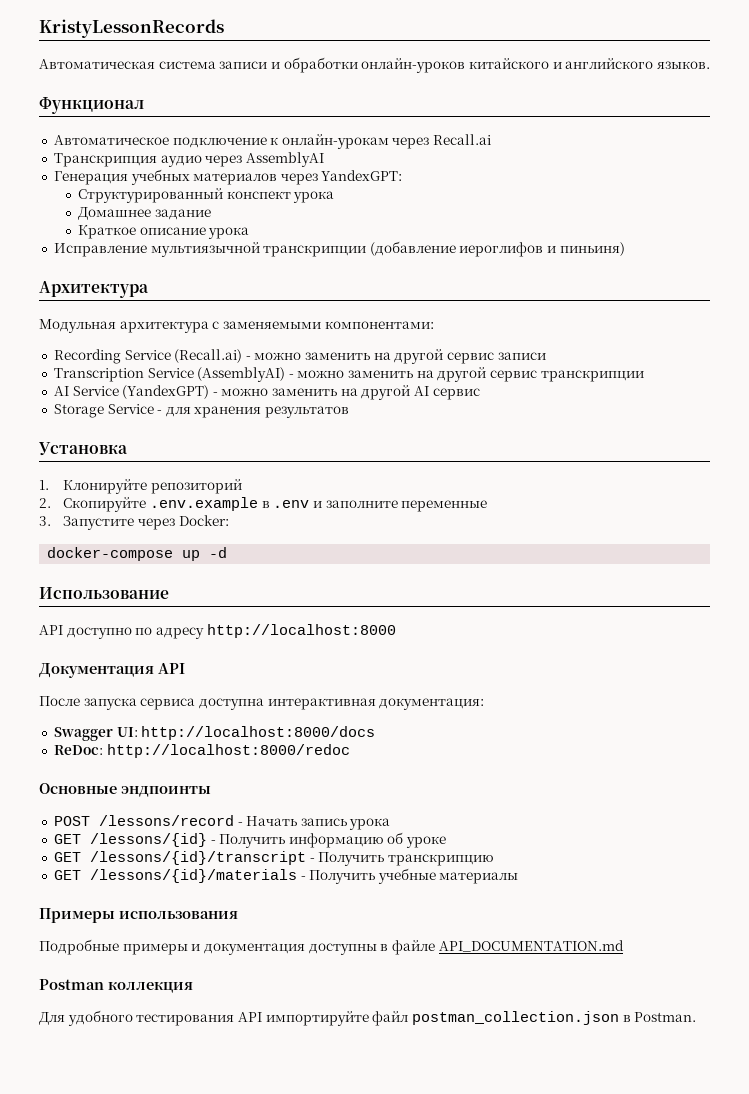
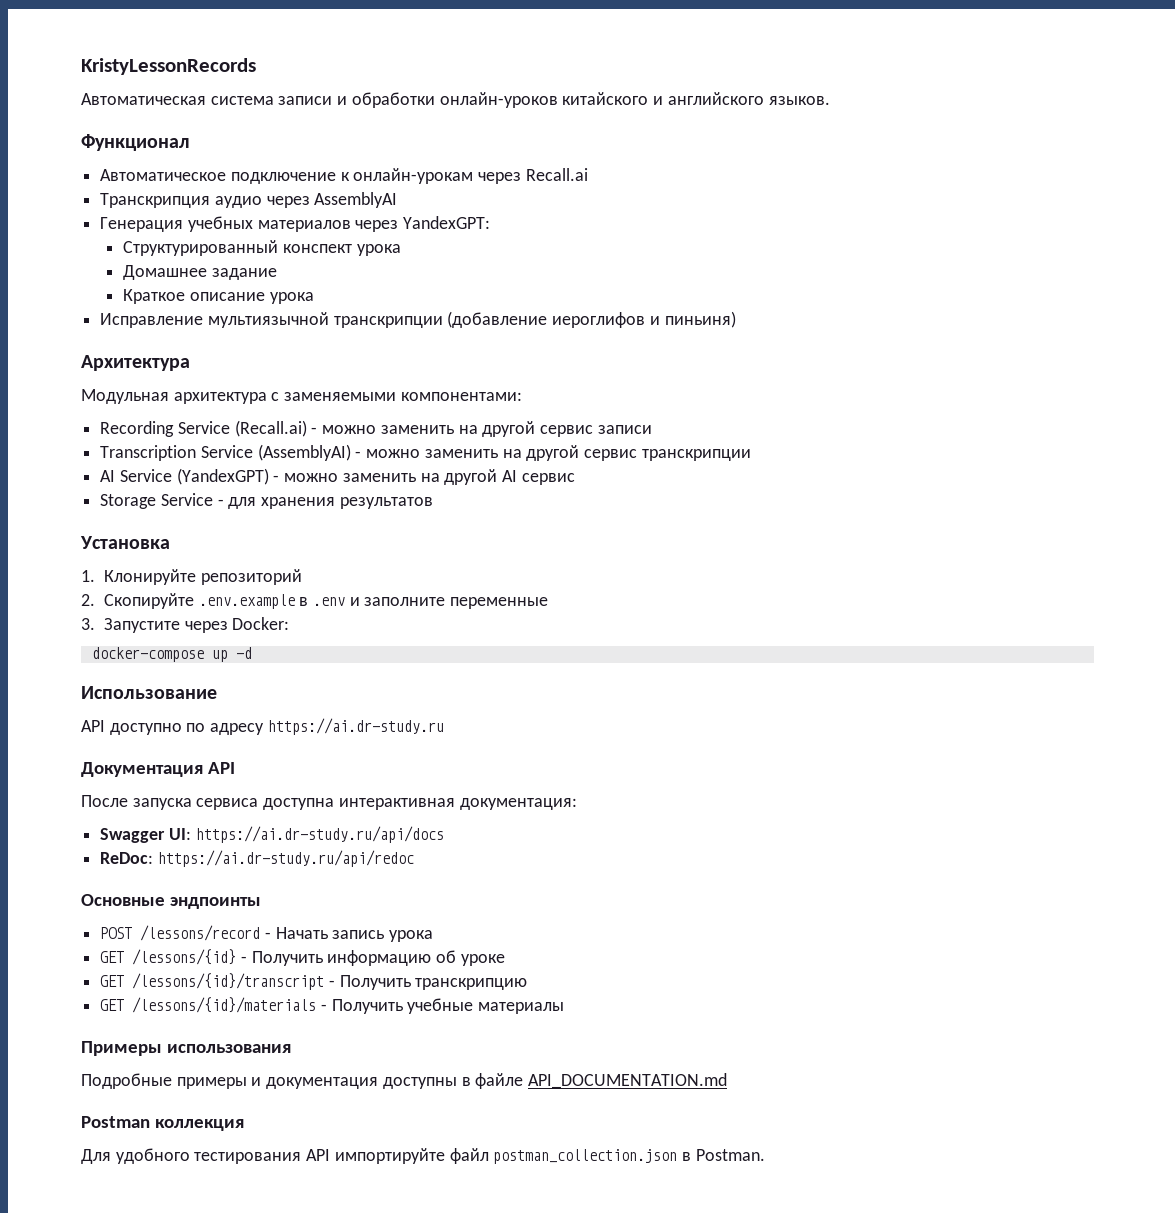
[206,624,396,638] http://localhost:8000 -> [267,718,444,735] https://ai.dr-study.ru
[141,726,376,740] http://localhost:8000/docs -> [195,826,444,843] https://ai.dr-study.ru/api/docs
[106,744,350,758] http://localhost:8000/redoc -> [157,850,414,867] https://ai.dr-study.ru/api/redoc

